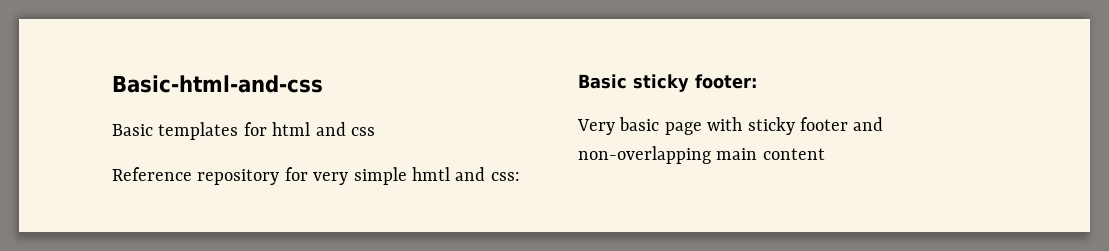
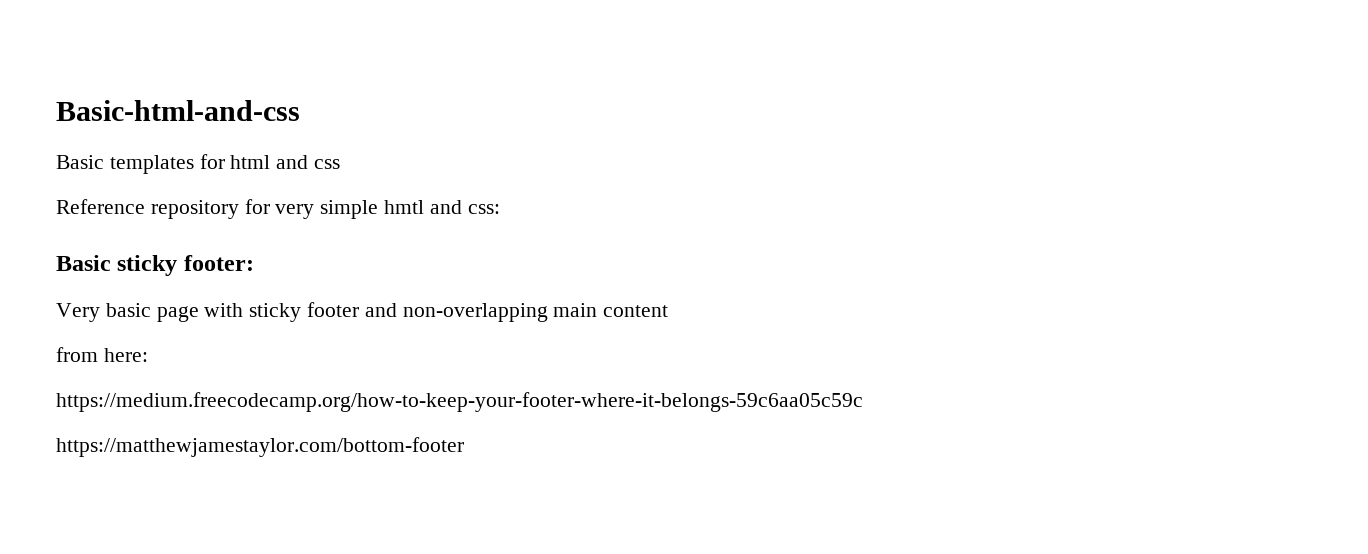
(825, 154) none -> [56,347,148,362] [56,392,863,412] [56,437,464,457] // from here: // https://medium.freecodecamp.org/how-to-keep-your-footer-where-it-belongs-59c6aa05c59c // https://matthewjamestaylor.com/bottom-footer

